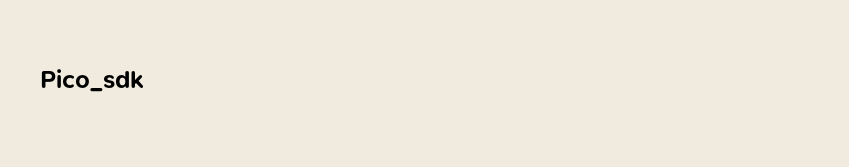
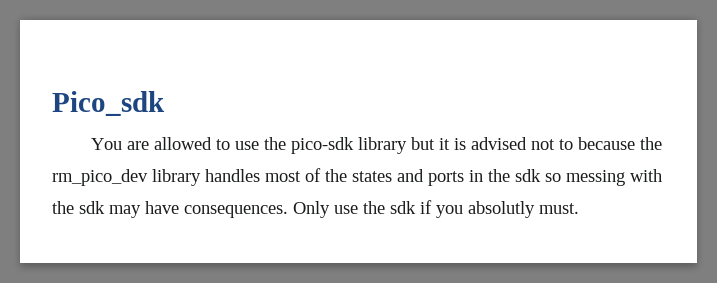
(144, 80) none -> [90,137,662,154] [52,168,662,186] [52,200,579,218] // You are allowed to use the pico-sdk library but it is advised not to because the rm_pico_dev library handles most of the states and ports in the sdk so messing with the sdk may have consequences. Only use the sdk if you absolutly must.

